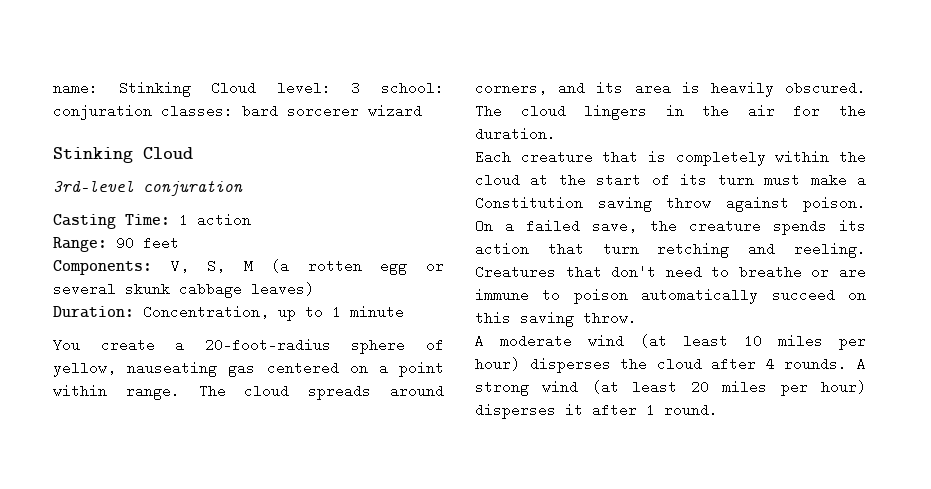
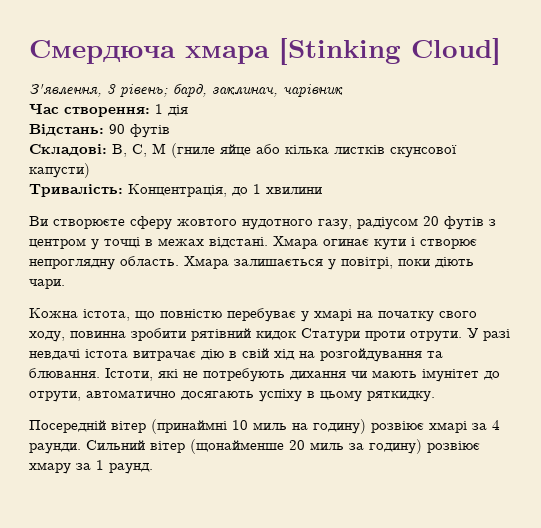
[53,81,444,97] [53,104,422,120] [53,147,193,163] [53,180,243,196] [53,213,251,229] [53,236,179,252] [53,259,444,275] [53,282,314,298] [53,305,404,321] [53,338,444,354] [53,361,445,377] [53,384,445,400] [475,81,866,97] [475,104,866,120] [475,127,556,141] [475,150,866,166] [475,173,866,187] [475,196,866,212] [475,219,866,235] [475,242,866,258] [475,265,866,279] [475,288,866,304] [475,311,637,327] [475,334,866,350] [475,357,866,373] [475,380,866,396] [475,403,718,419] name: Stinking Cloud level: 3 school: conjuration classes: bard sorcerer wizard // Stinking Cloud // 3rd-level conjuration // Casting Time: 1 action // Range: 90 feet // Components: V, S, M (a rotten egg or several skunk cabbage leaves) // Duration: Concentration, up to 1 minute // You create a 20-foot-radius sphere of yellow, nauseating gas centered on a point within range. The cloud spreads around corners, and its area is heavily obscured. The cloud lingers in the air for the duration. // Each creature that is completely within the cloud at the start of its turn must make a Constitution saving throw against poison. On a failed save, the creature spends its action that turn retching and reeling. Creatures that don't need to breathe or are immune to poison automatically succeed on this saving throw. // A moderate wind (at least 10 miles per hour) disperses the cloud after 4 rounds. A strong wind (at least 20 miles per hour) disperses it after 1 round. -> [29,38,501,65] [29,83,343,98] [29,103,188,117] [29,124,170,138] [29,143,457,158] [29,163,90,178] [29,184,322,197] [29,216,496,230] [29,236,477,250] [29,256,474,270] [29,279,65,289] [29,308,477,322] [29,328,510,342] [29,348,443,362] [29,368,500,382] [29,389,435,402] [29,419,500,434] [29,439,480,454] [29,460,153,474] Смердюча хмара [Stinking Cloud] // З'явлення, 3 рівень; бард, заклинач, чарівник // Час створення: 1 дія // Відстань: 90 футів // Складові: В, С, М (гниле яйце або кілька листків скунсової капусти) // Тривалість: Концентрація, до 1 хвилини // Ви створюєте сферу жовтого нудотного газу, радіусом 20 футів з центром у точці в межах відстані. Хмара огинає кути і створює непроглядну область. Хмара залишається у повітрі, поки діють чари. // Кожна істота, що повністю перебуває у хмарі на початку свого ходу, повинна зробити рятівний кидок Статури проти отрути. У разі невдачі істота витрачає дію в свій хід на розгойдування та блювання. Істоти, які не потребують дихання чи мають імунітет до отрути, автоматично досягають успіху в цьому ряткидку. // Посередній вітер (принаймні 10 миль на годину) розвіює хмарі за 4 раунди. Сильний вітер (щонайменше 20 миль за годину) розвіює хмару за 1 раунд.

